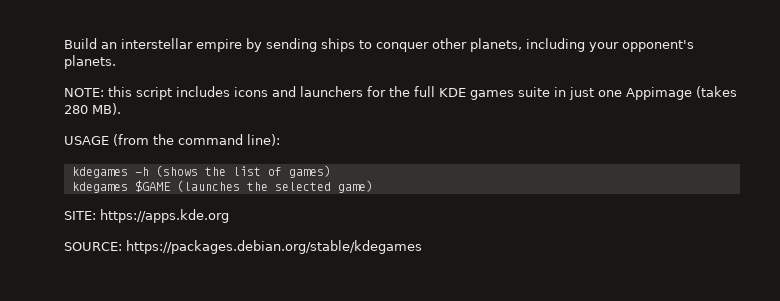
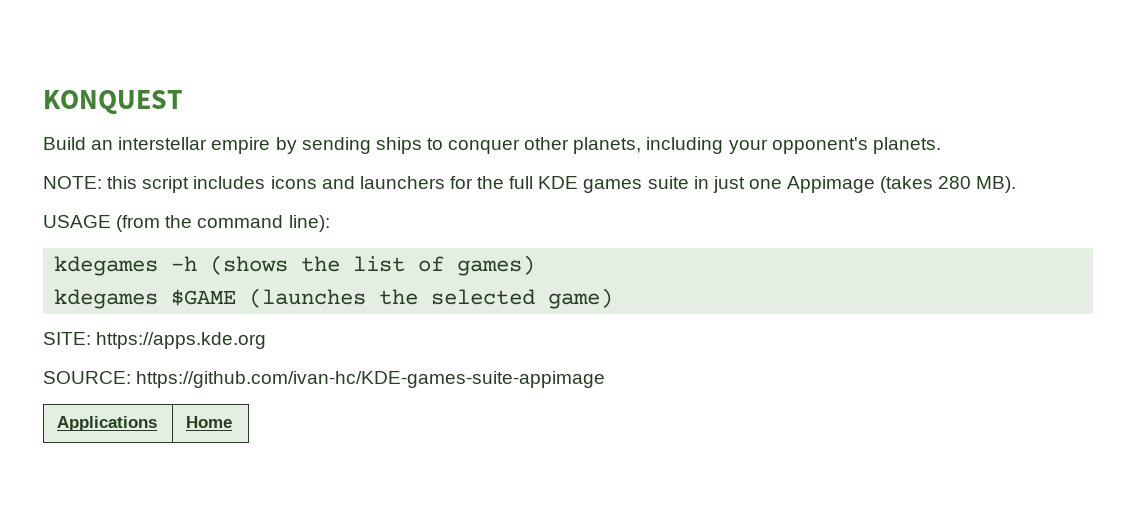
(64, 43) none -> [43,90,183,114] KONQUEST //
[126,240,422,254] https://packages.debian.org/stable/kdegames -> [136,371,606,388] [57,416,158,431] [186,416,233,428] https://github.com/ivan-hc/KDE-games-suite-appimage // Applications | Home

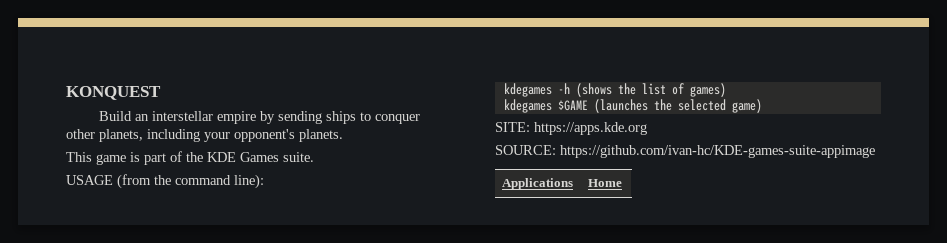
[43,176,1017,193] NOTE: this script includes icons and launchers for the full KDE games suite in just one Appimage (takes 280 MB). -> [66,151,314,165] This game is part of the KDE Games suite.

